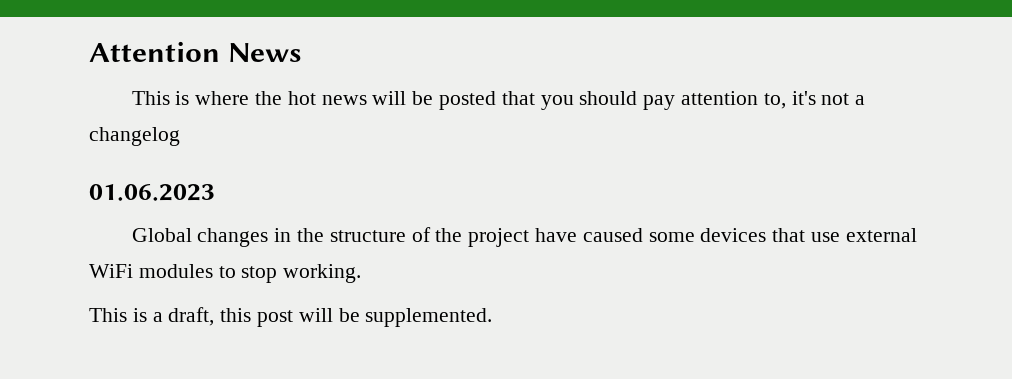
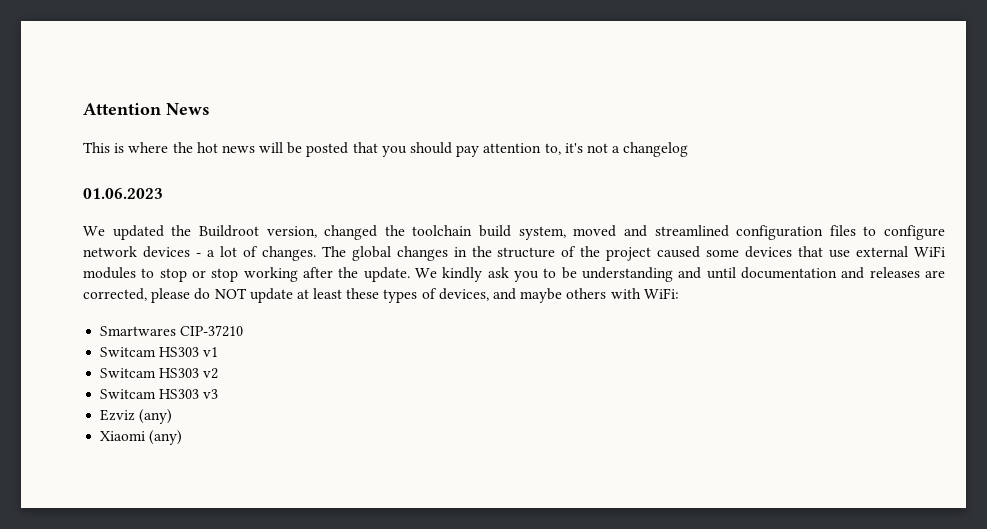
[131,228,192,242] Global -> [83,225,945,240] [83,246,391,261] We updated the Buildroot version, changed the toolchain build system, moved and streamlined configuration files to configure network devices - a lot of changes. The global
[535,228,578,242] have -> (652, 254) none
[283,264,362,283] [89,307,493,327] working. // This is a draft, this post will be supplemented. -> [192,267,946,282] [83,288,679,303] [100,325,244,337] [100,347,219,357] [100,368,219,379] [100,389,219,399] [100,409,173,424] [100,430,183,445] or stop working after the update. We kindly ask you to be understanding and until documentation and releases are corrected, please do NOT update at least these types of devices, and maybe others with WiFi: // Smartwares CIP-37210 // Switcam HS303 v1 // Switcam HS303 v2 // Switcam HS303 v3 // Ezviz (any) // Xiaomi (any)

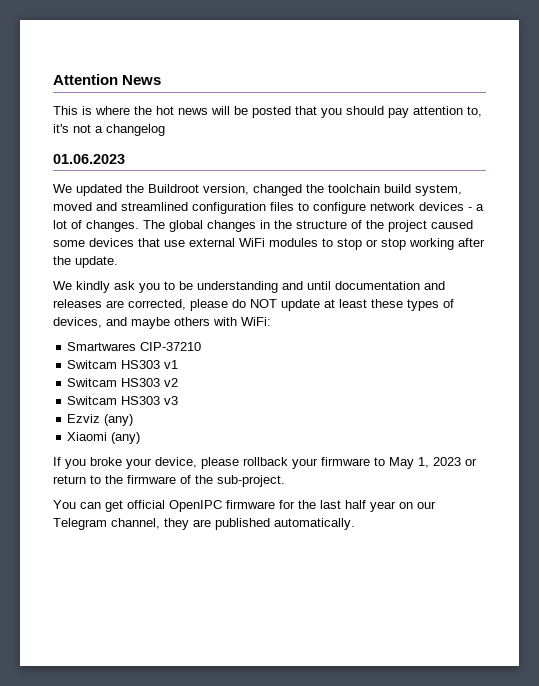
(410, 274) none -> (118, 262) //
(183, 437) none -> [53,457,477,469] [53,475,285,487] [53,500,436,512] [53,518,355,530] // If you broke your device, please rollback your firmware to May 1, 2023 or return to the firmware of the sub-project. // You can get official OpenIPC firmware for the last half year on our Telegram channel, they are published automatically.

